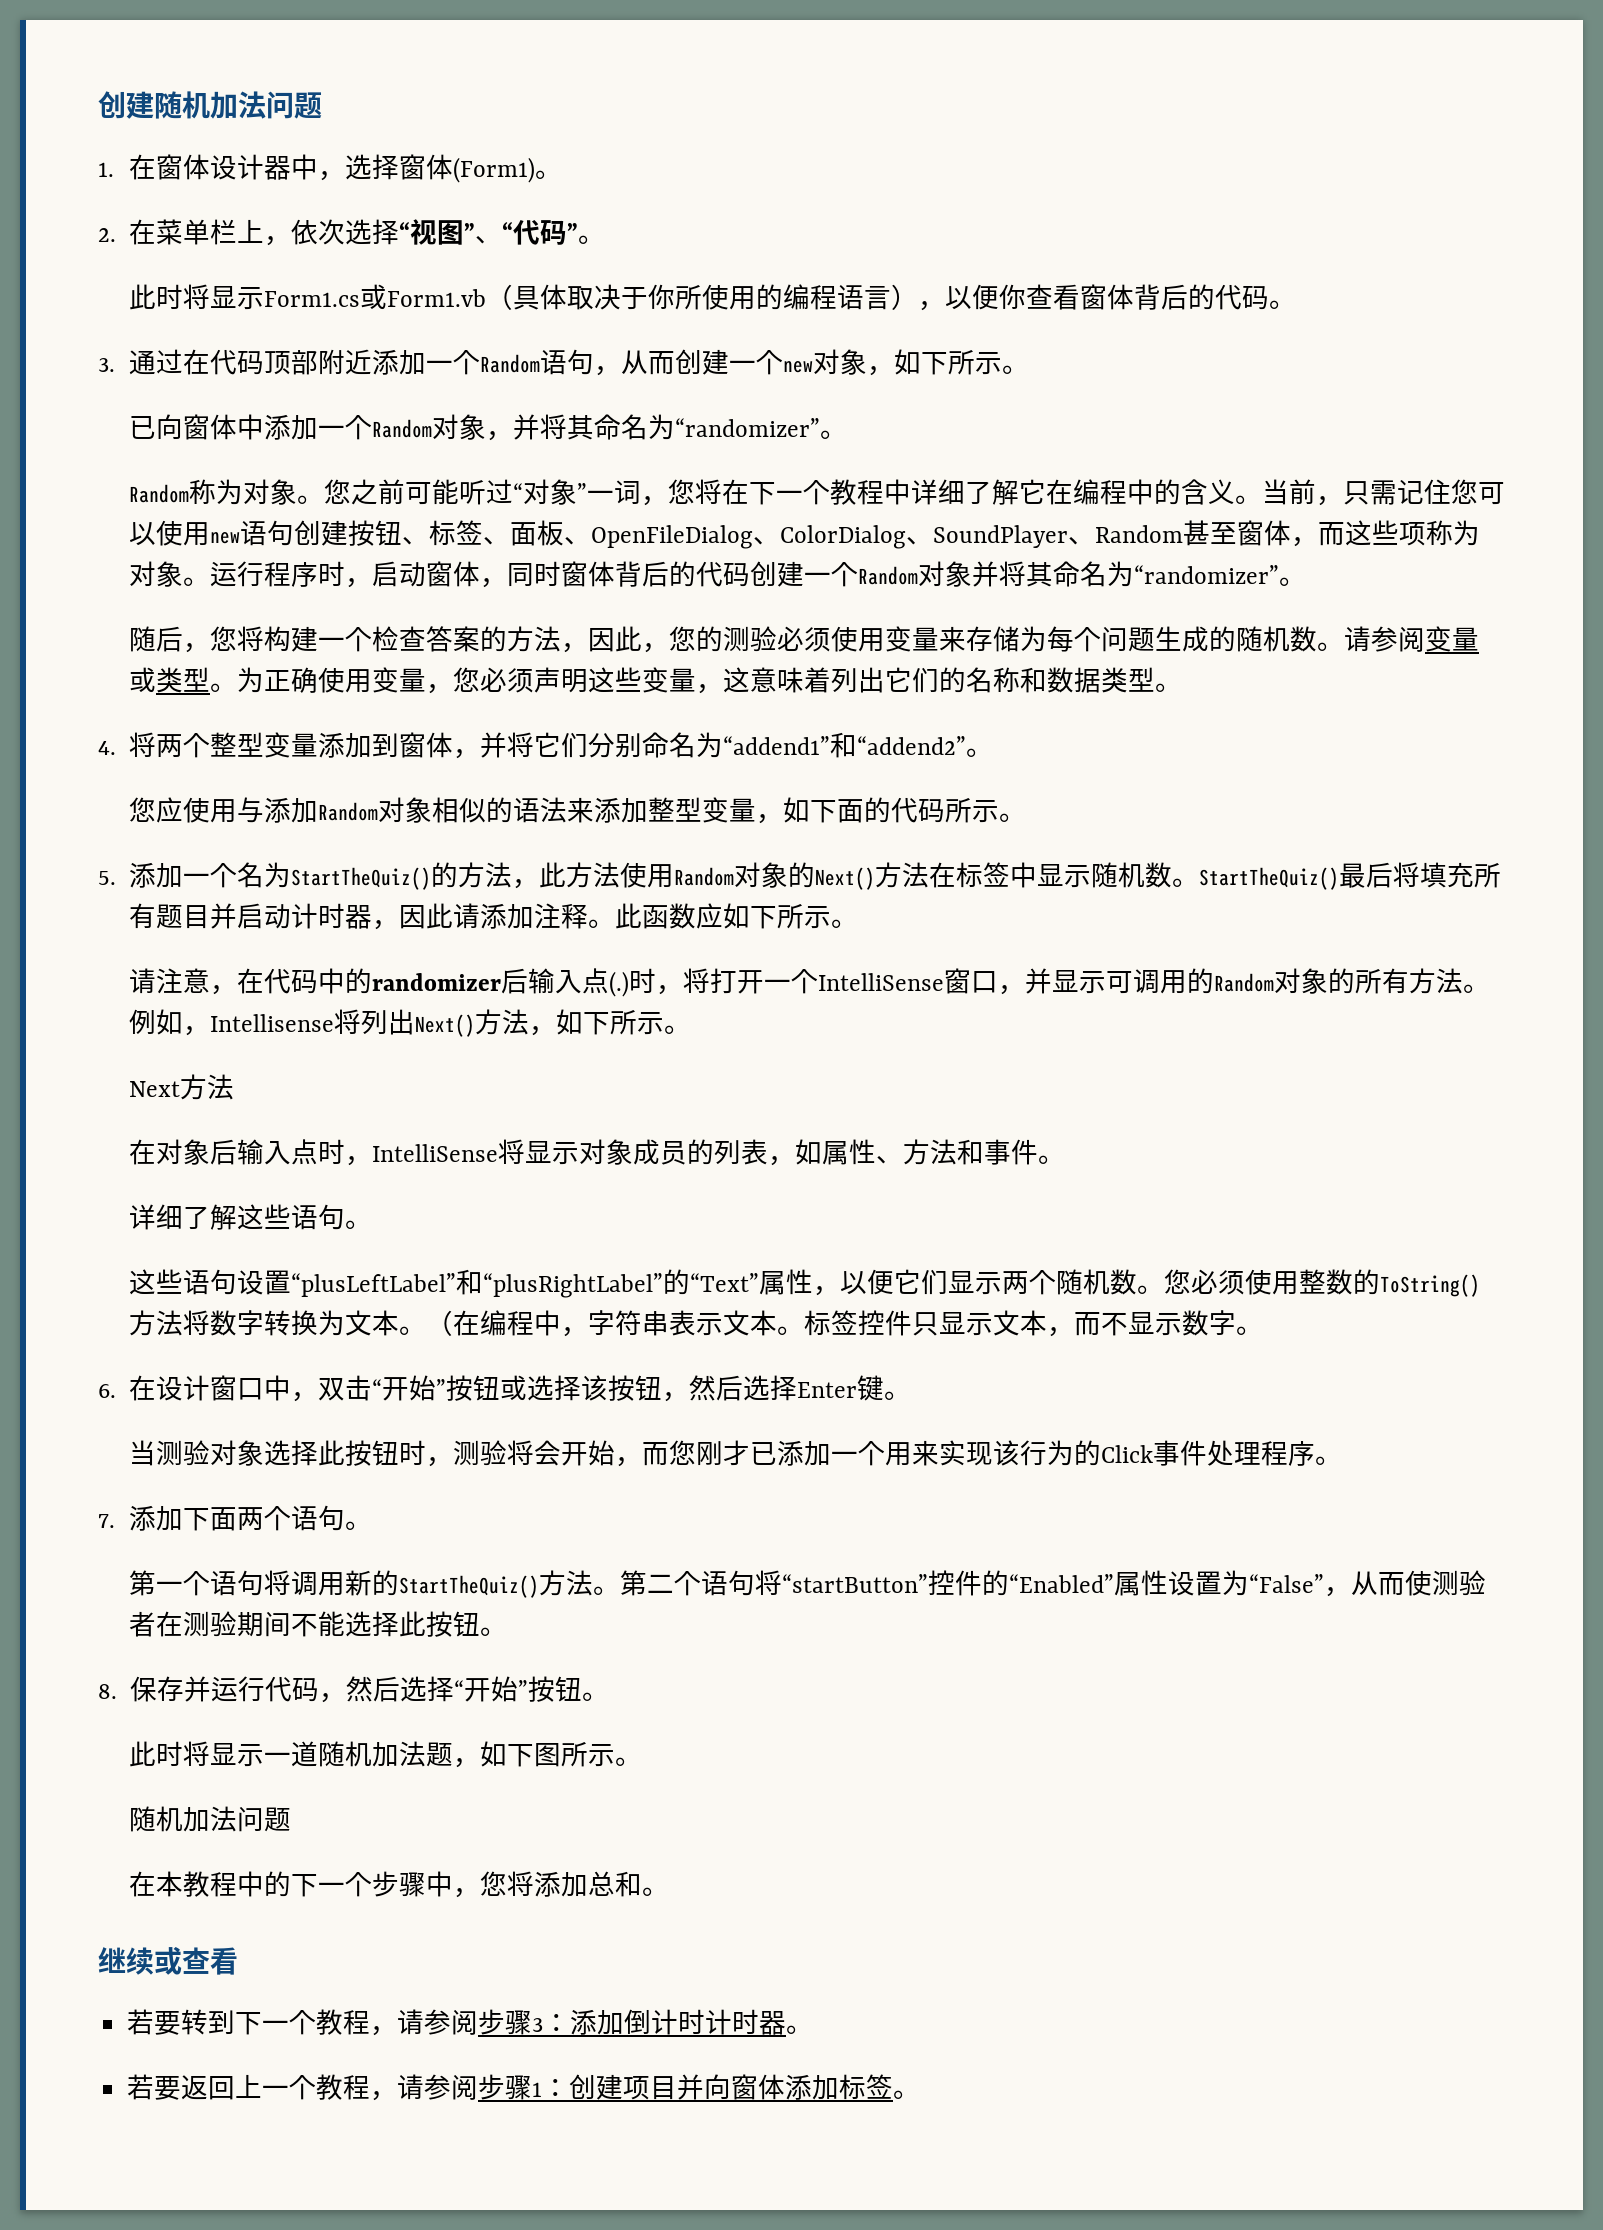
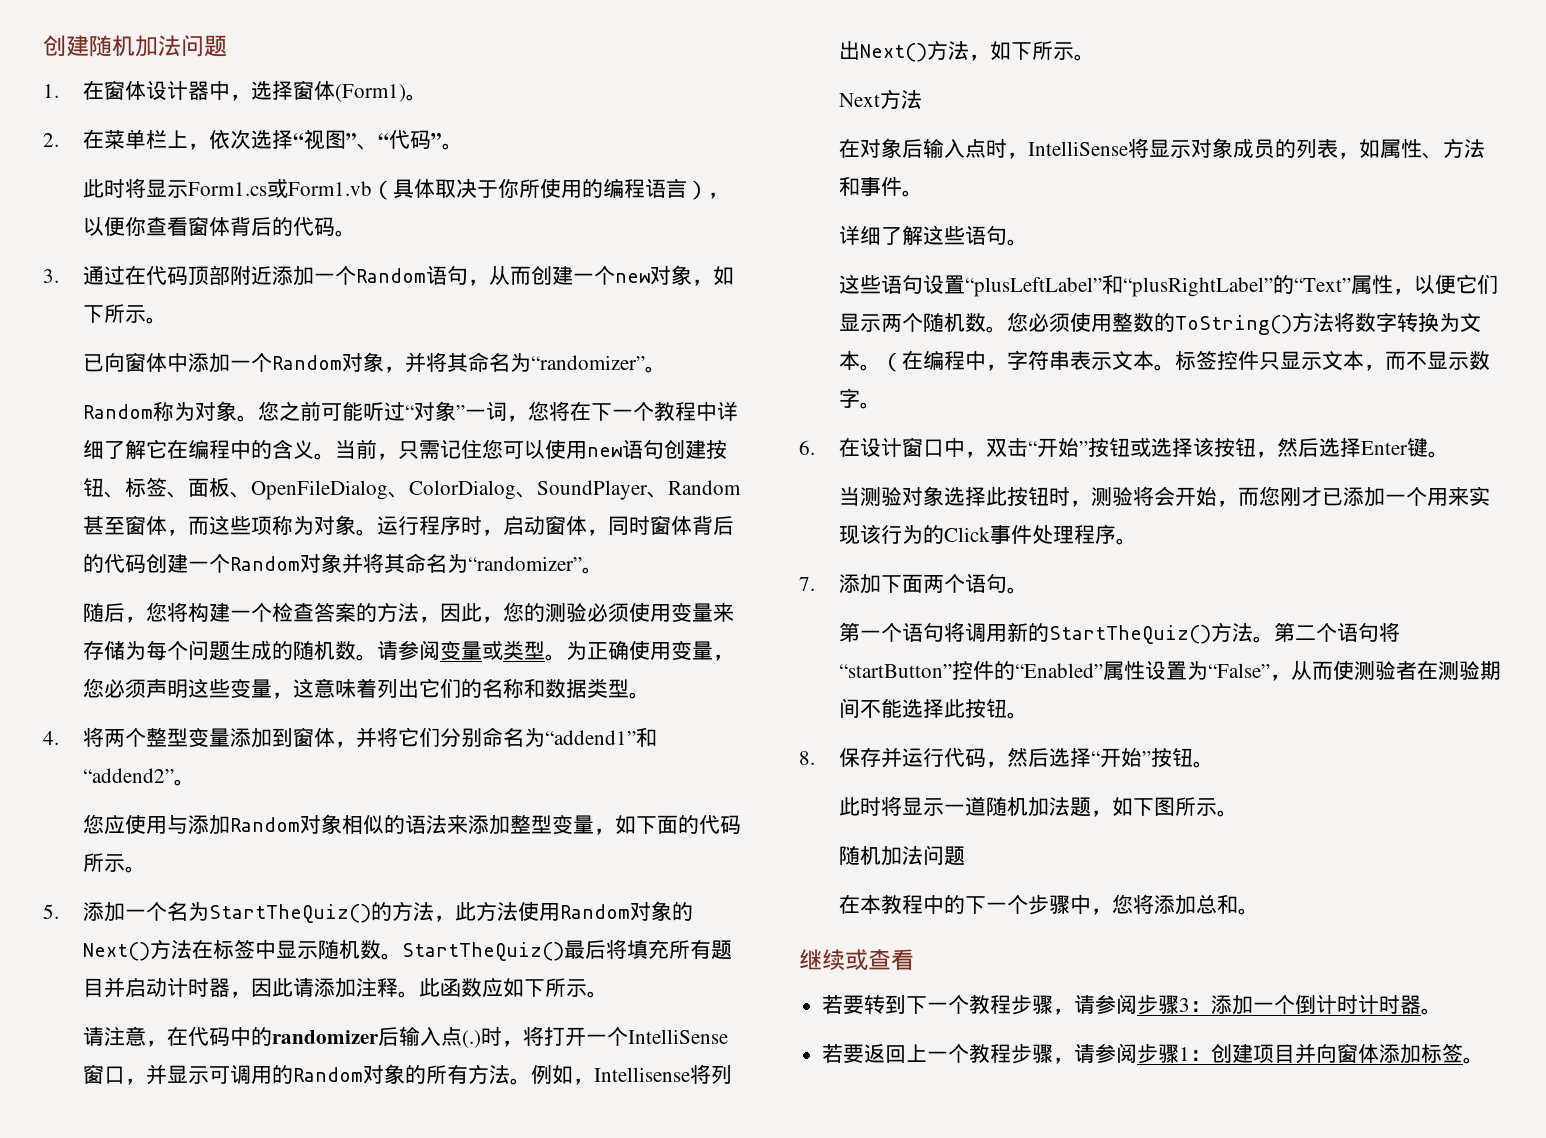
(371, 2022) none -> [1011,994,1054,1015] 步骤
(625, 2022) none -> [1253,995,1296,1014] 一个
(371, 2087) none -> [1011,1043,1054,1064] 步骤

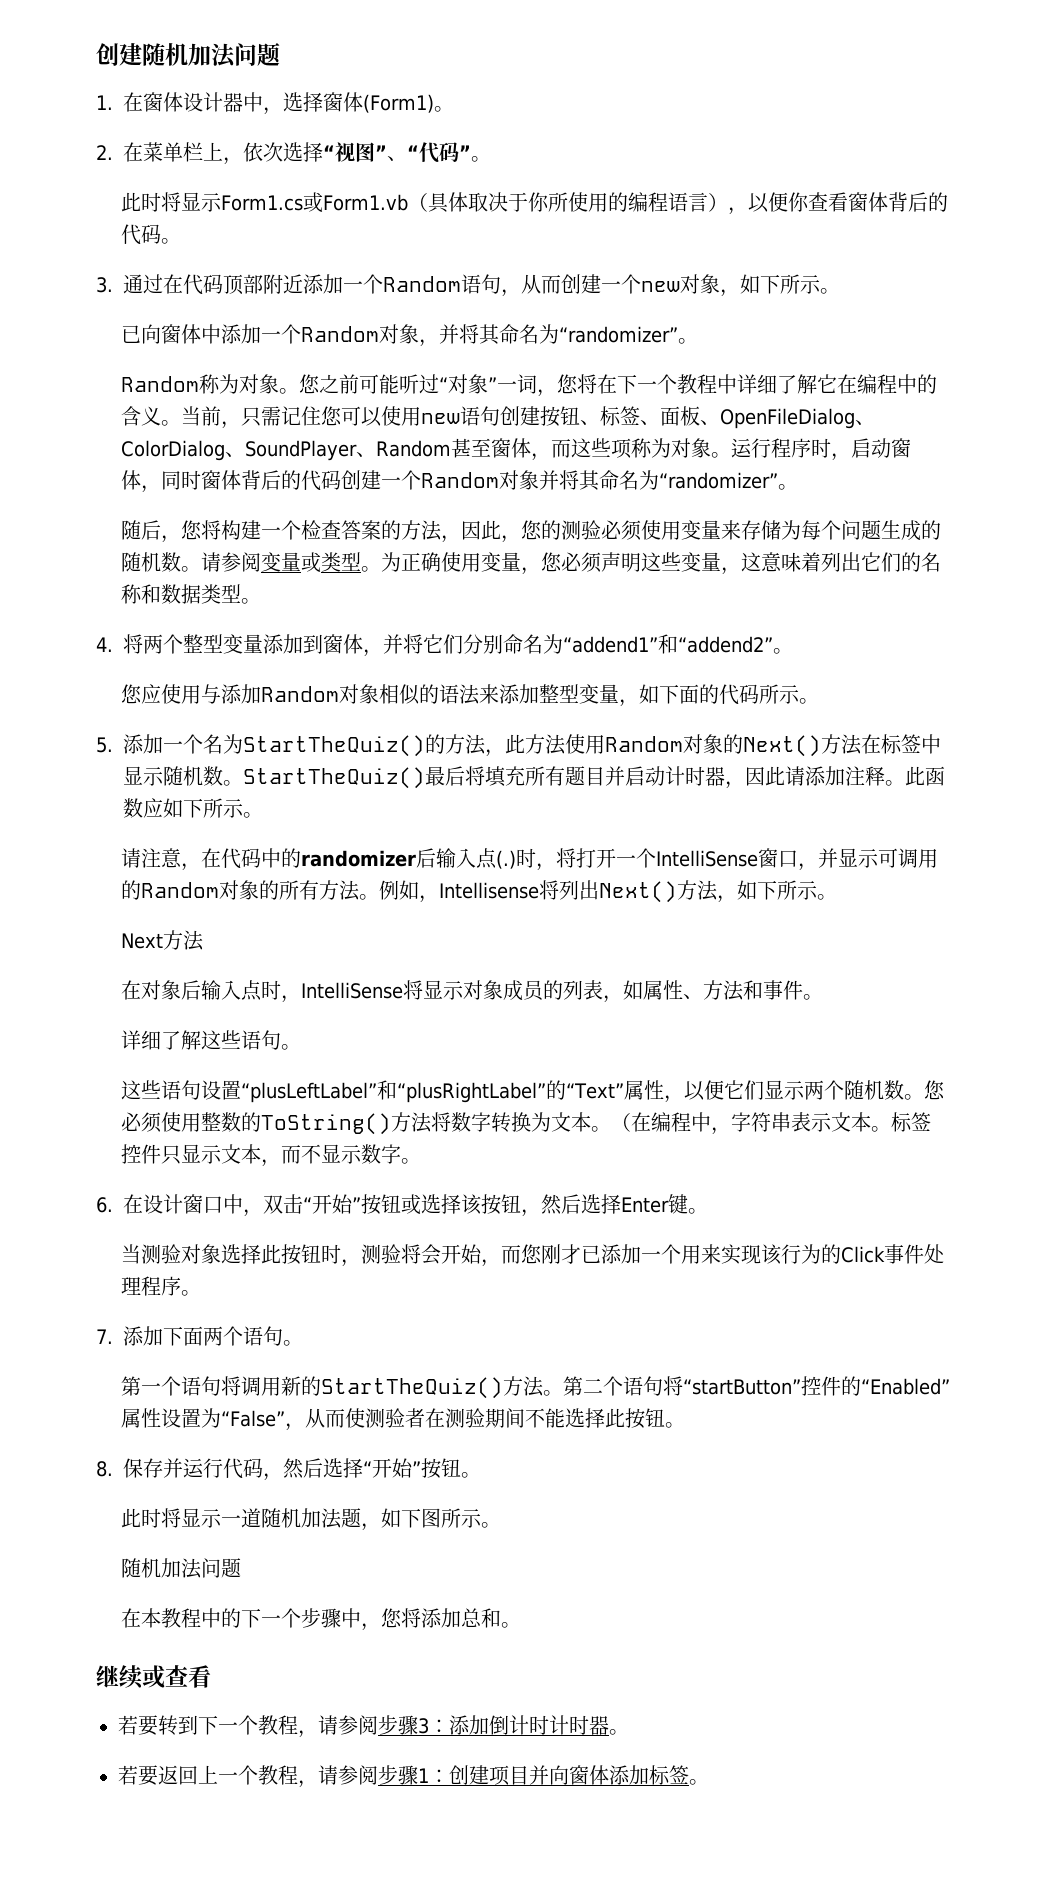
[1011,994,1054,1015] 步骤 -> (298, 1725) none
[1253,995,1296,1014] 一个 -> (489, 1725) none
[1011,1043,1054,1064] 步骤 -> (298, 1775) none

